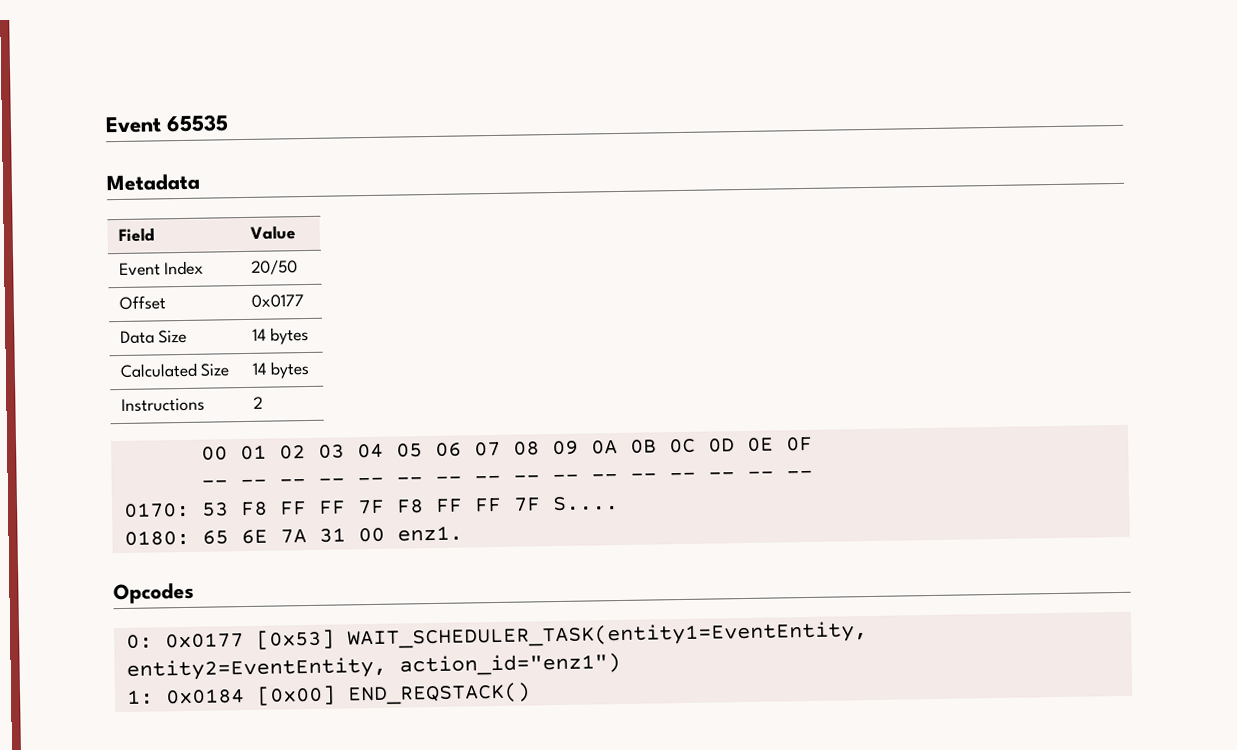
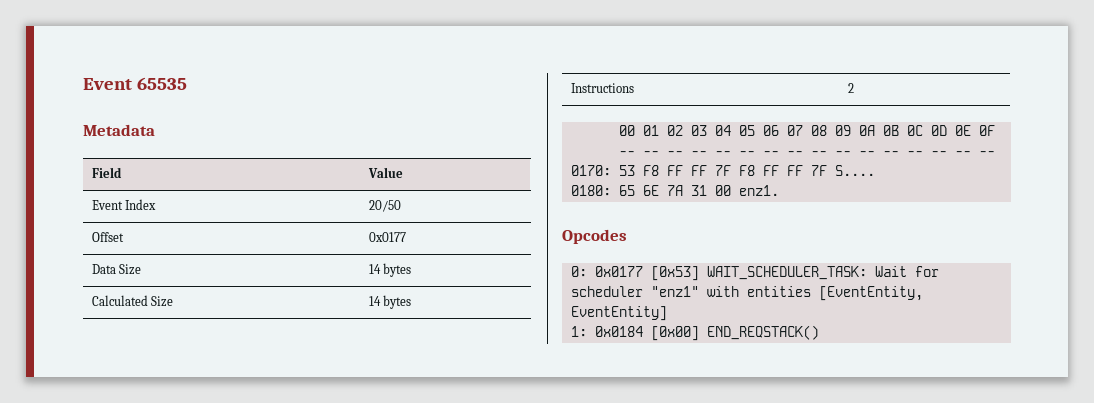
[346,621,868,650] [125,653,621,681] WAIT_SCHEDULER_TASK(entity1=EventEntity, entity2=EventEntity, action_id="enz1") -> [706,266,939,280] [570,286,923,301] [570,306,667,321] WAIT_SCHEDULER_TASK: Wait for scheduler "enz1" with entities [EventEntity, EventEntity]

